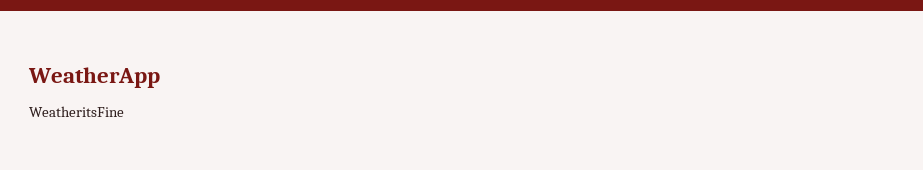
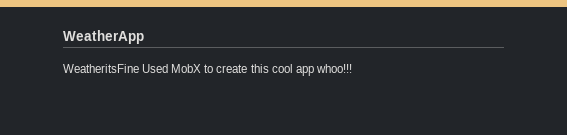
(124, 111) none -> [142,64,352,76] Used MobX to create this cool app whoo!!!

